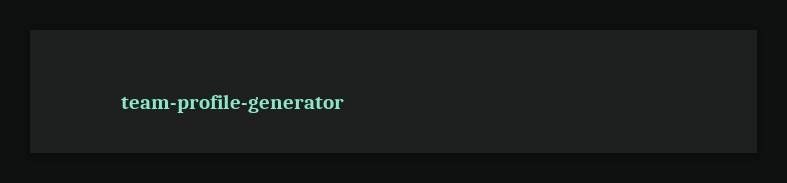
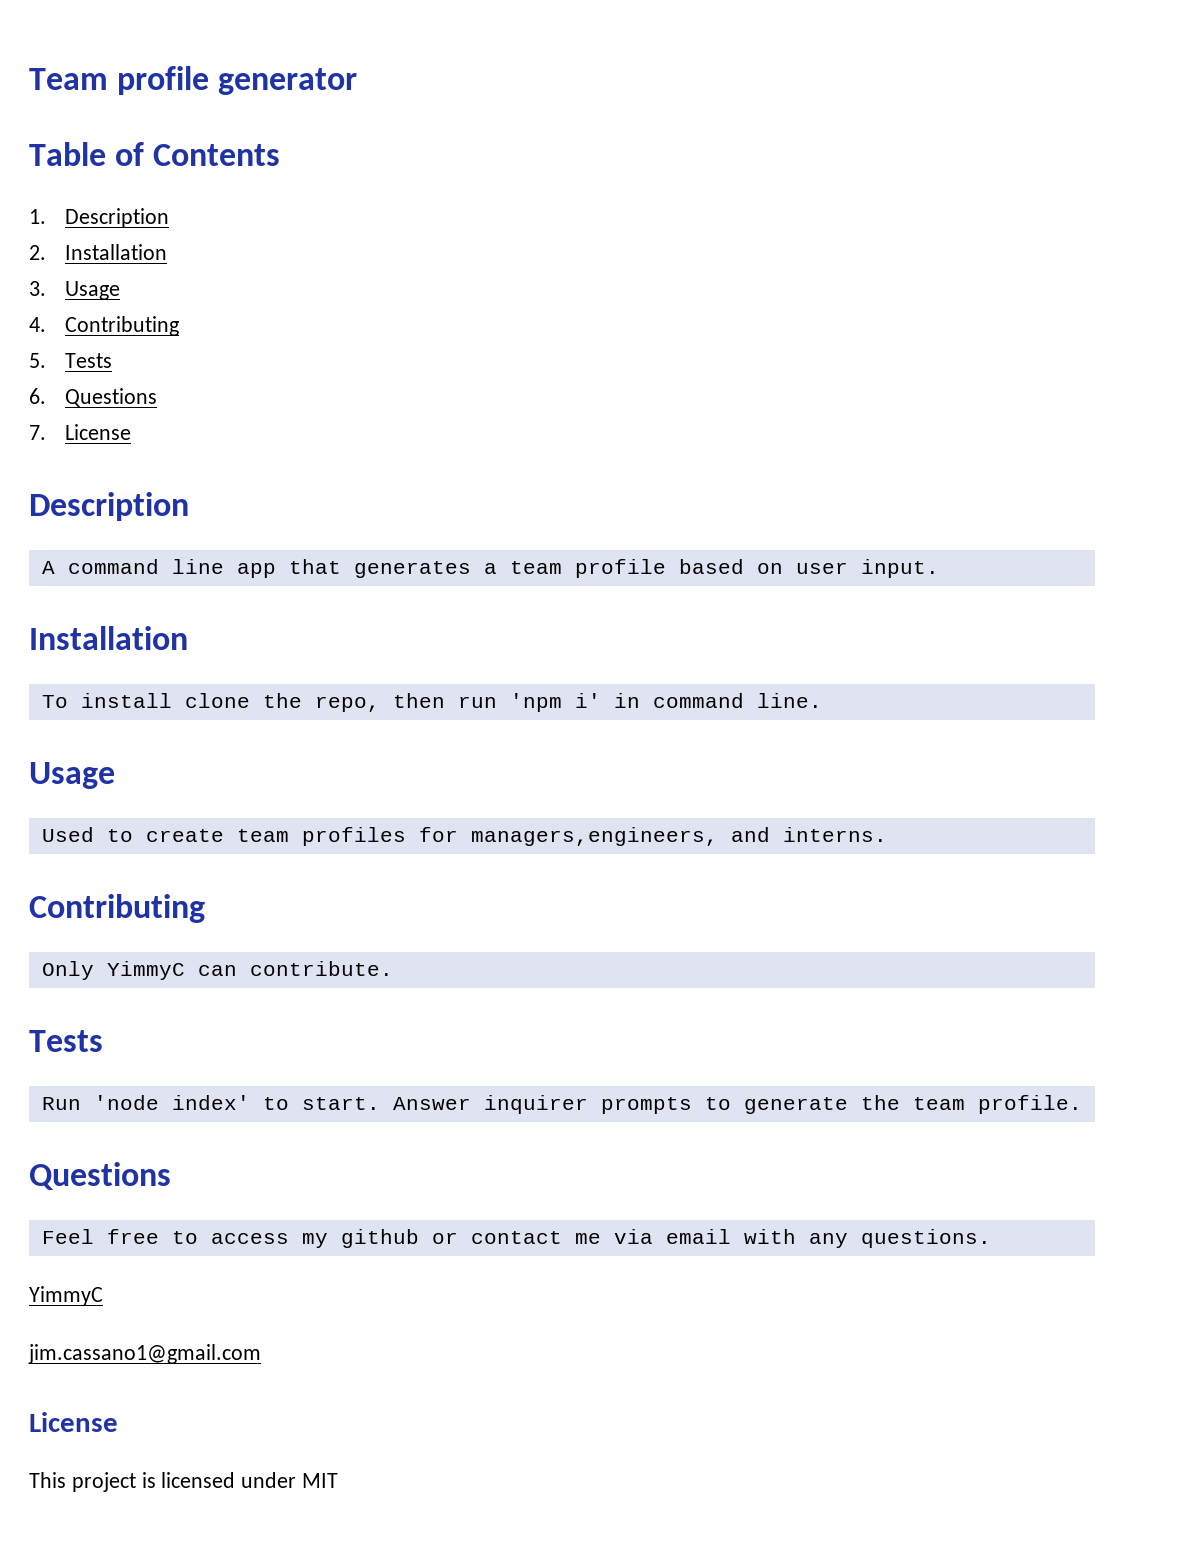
[121,94,344,113] team-profile-generator -> [29,66,358,95] [29,142,281,166] [29,208,170,228] [29,244,168,260] [29,281,121,300] [29,316,180,336] [29,353,113,368] [29,388,158,407] [29,424,132,440] [29,492,189,521] [41,559,939,578] [29,626,188,650] [41,693,822,712] [29,762,115,789] [41,827,887,846] [29,894,205,923] [41,961,393,980] [29,1030,103,1052] [41,1095,1082,1114] [29,1162,171,1190] [41,1229,991,1248] [29,1286,103,1306] [28,1344,261,1364] [29,1412,118,1432] [29,1472,339,1492] Team profile generator // Table of Contents // 1. Description // 2. Installation // 3. Usage // 4. Contributing // 5. Tests // 6. Questions // 7. License // Description // A command line app that generates a team profile based on user input. // Installation // To install clone the repo, then run 'npm i' in command line. // Usage // Used to create team profiles for managers,engineers, and interns. // Contributing // Only YimmyC can contribute. // Tests // Run 'node index' to start. Answer inquirer prompts to generate the team profile. // Questions // Feel free to access my github or contact me via email with any questions. // YimmyC // jim.cassano1@gmail.com // License // This project is licensed under MIT

